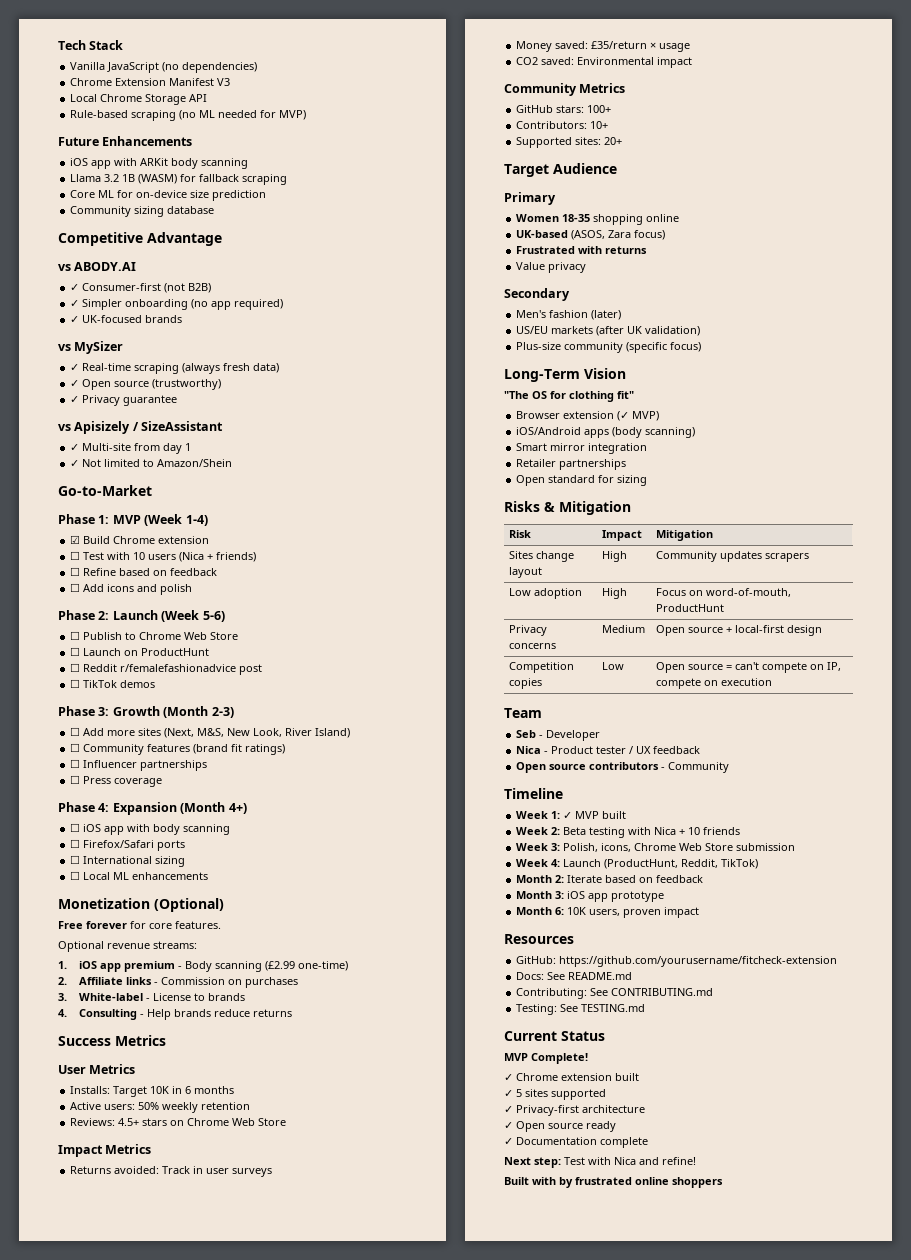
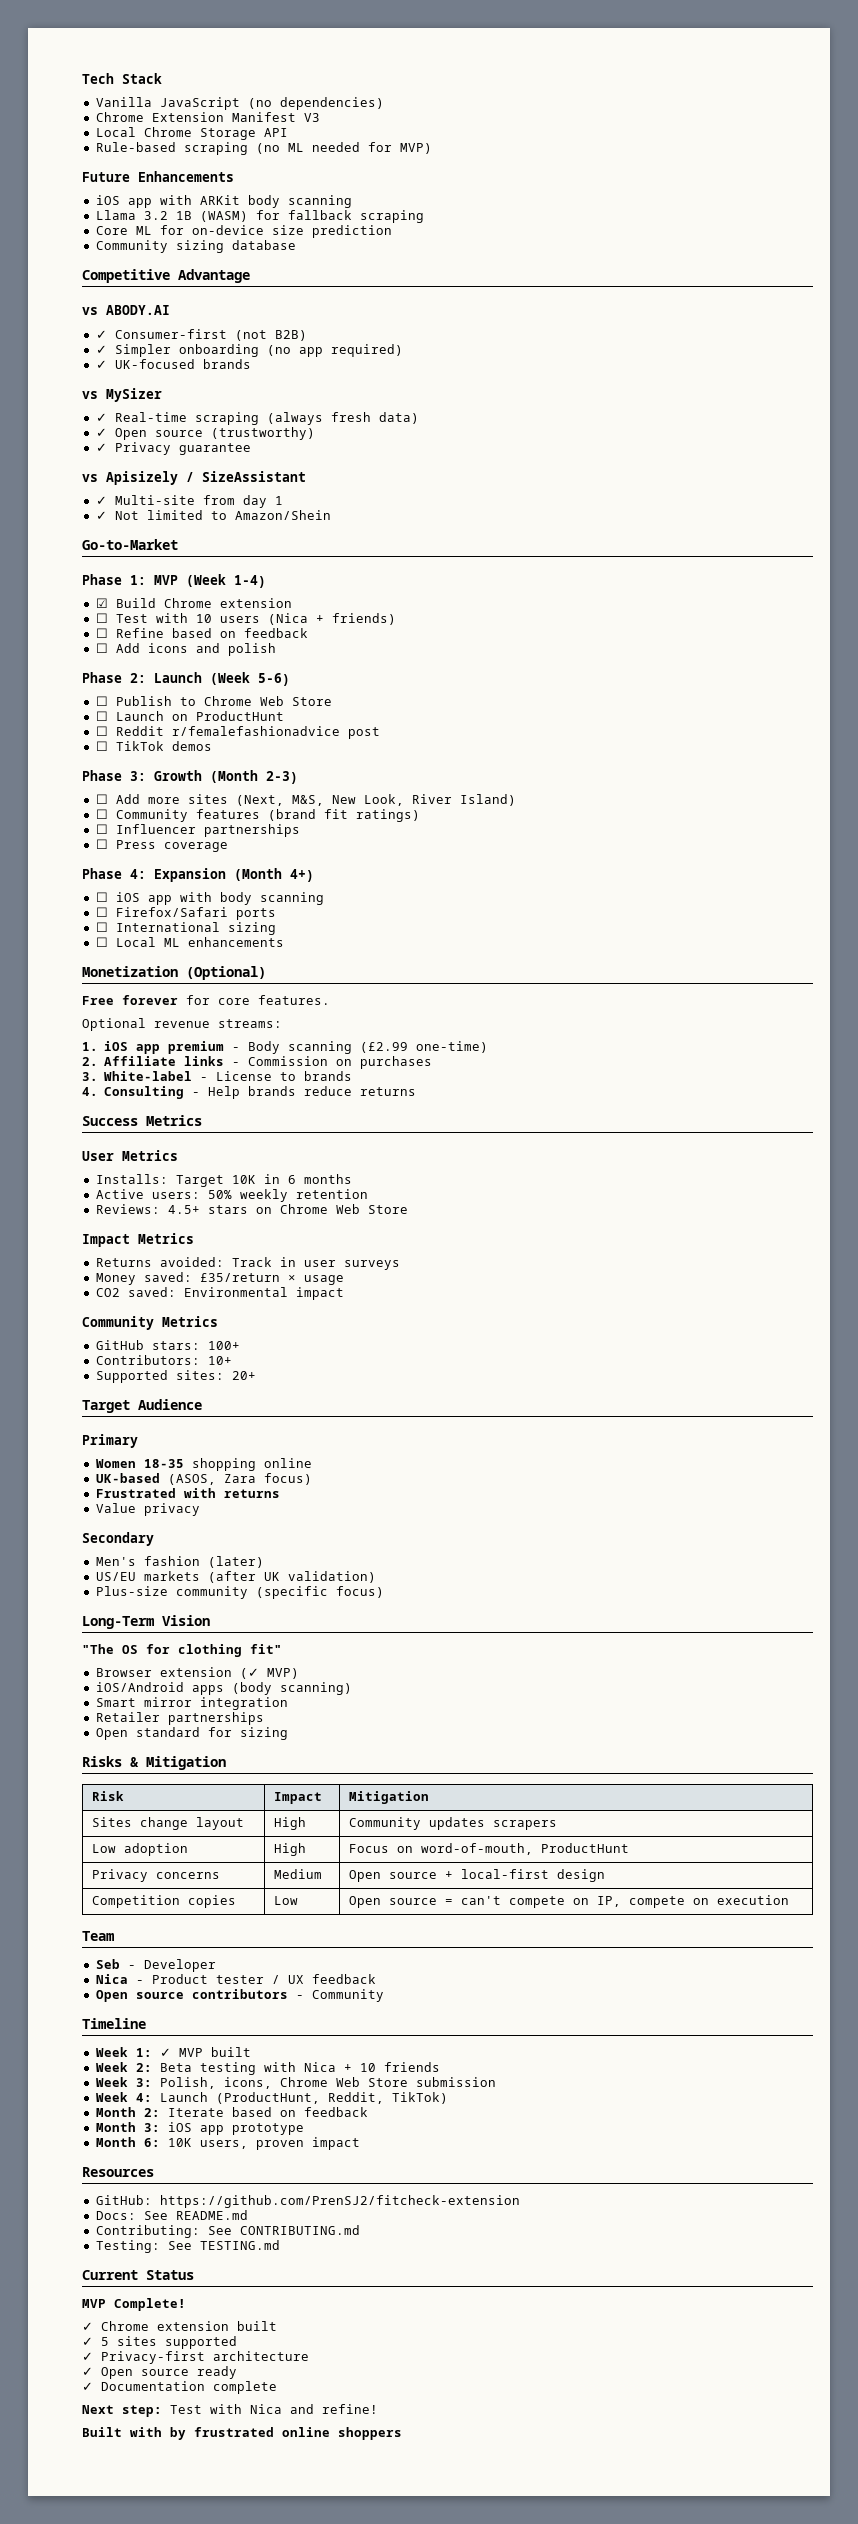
[559,956,838,967] https://github.com/yourusername/fitcheck-extension -> [159,2195,520,2208] https://github.com/PrenSJ2/fitcheck-extension

